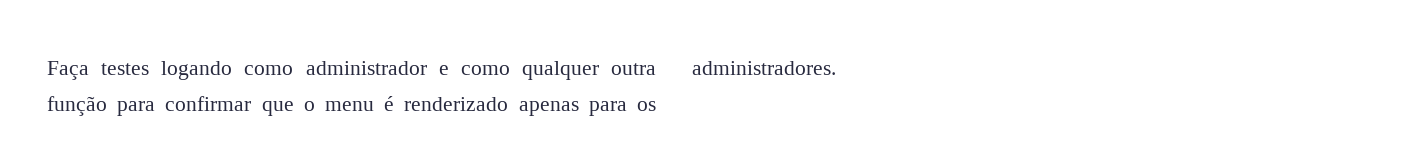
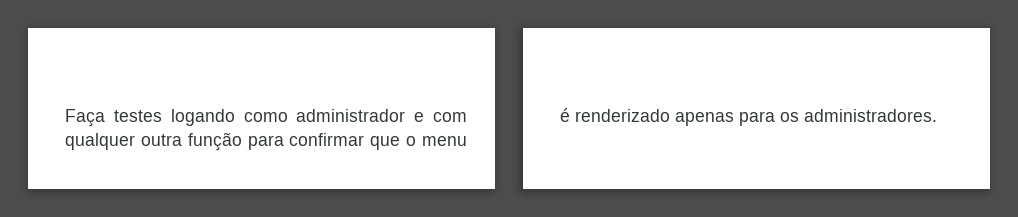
[460,65,510,75] como -> [433,112,467,122] com

